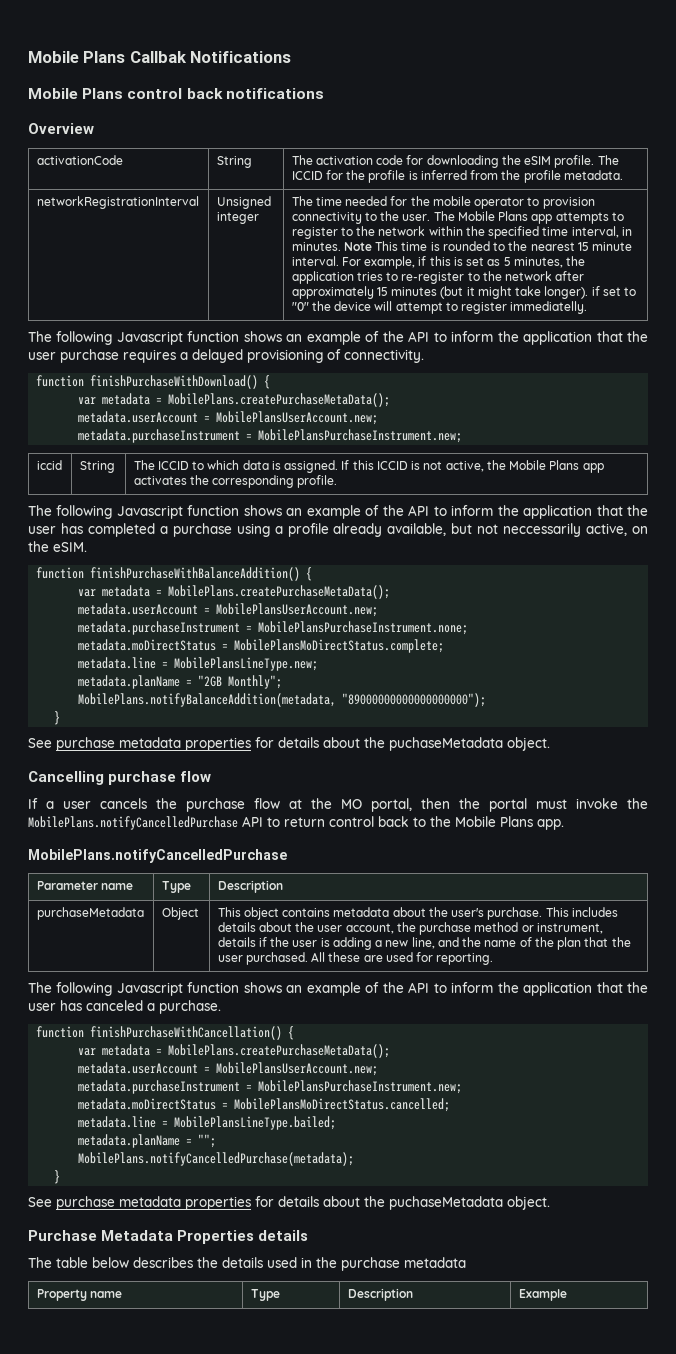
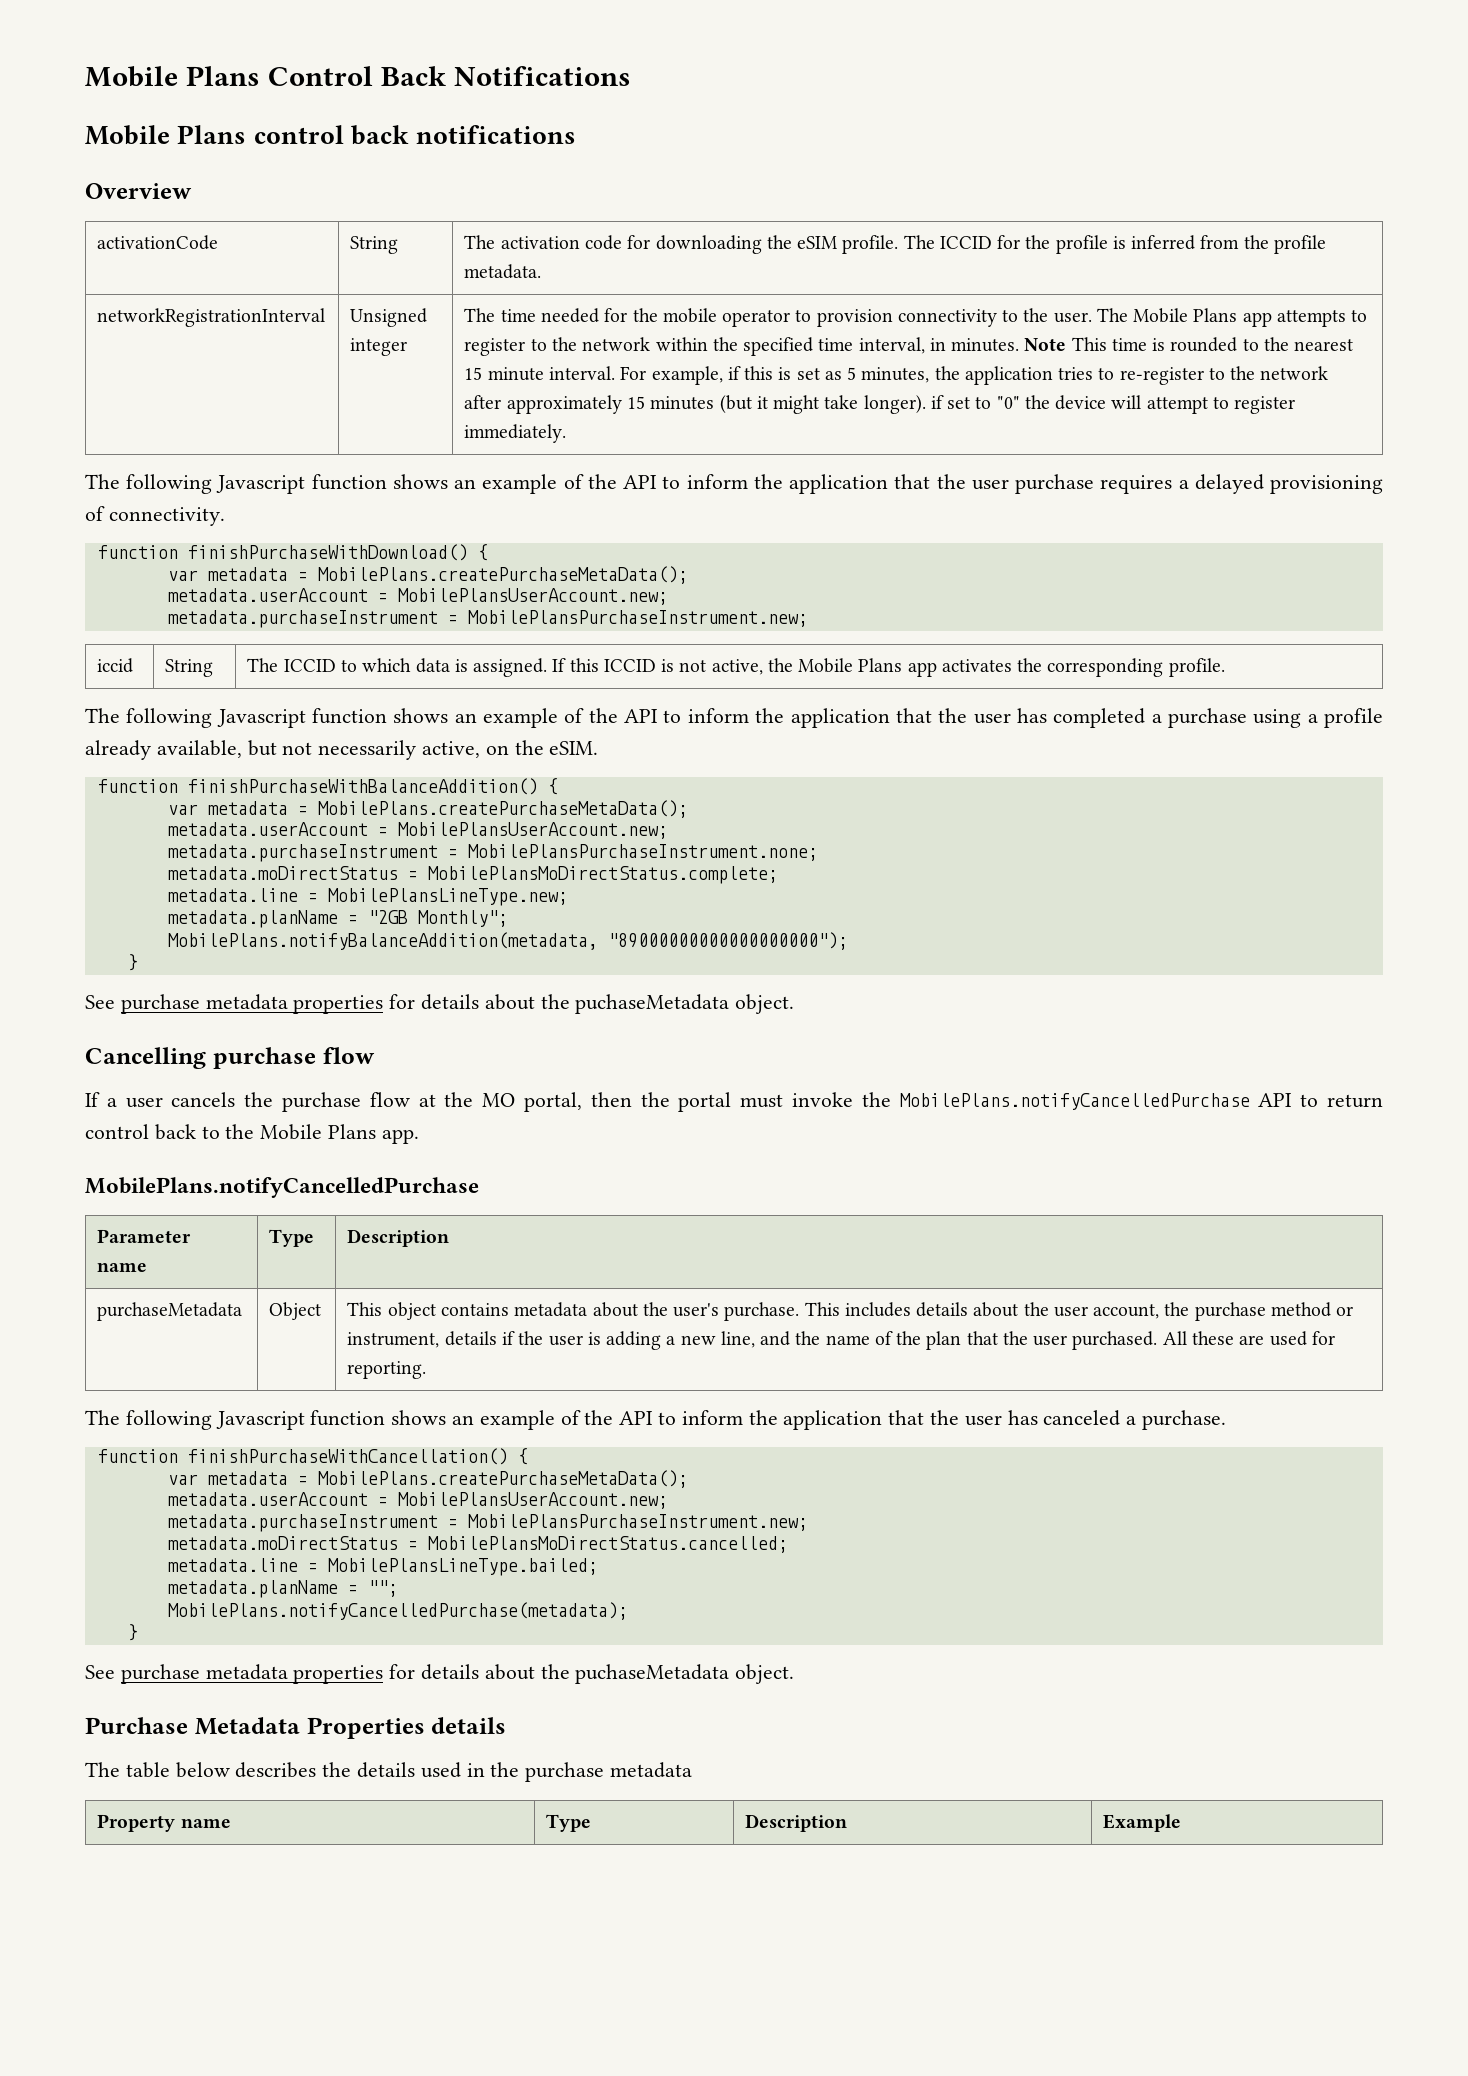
[28,51,187,63] Mobile Plans Callbak -> [85,66,446,87] Mobile Plans Control Back
[510,301,588,314] immediatelly. -> [464,424,567,443] immediately.
[503,523,582,537] neccessarily -> [318,740,417,760] necessarily

